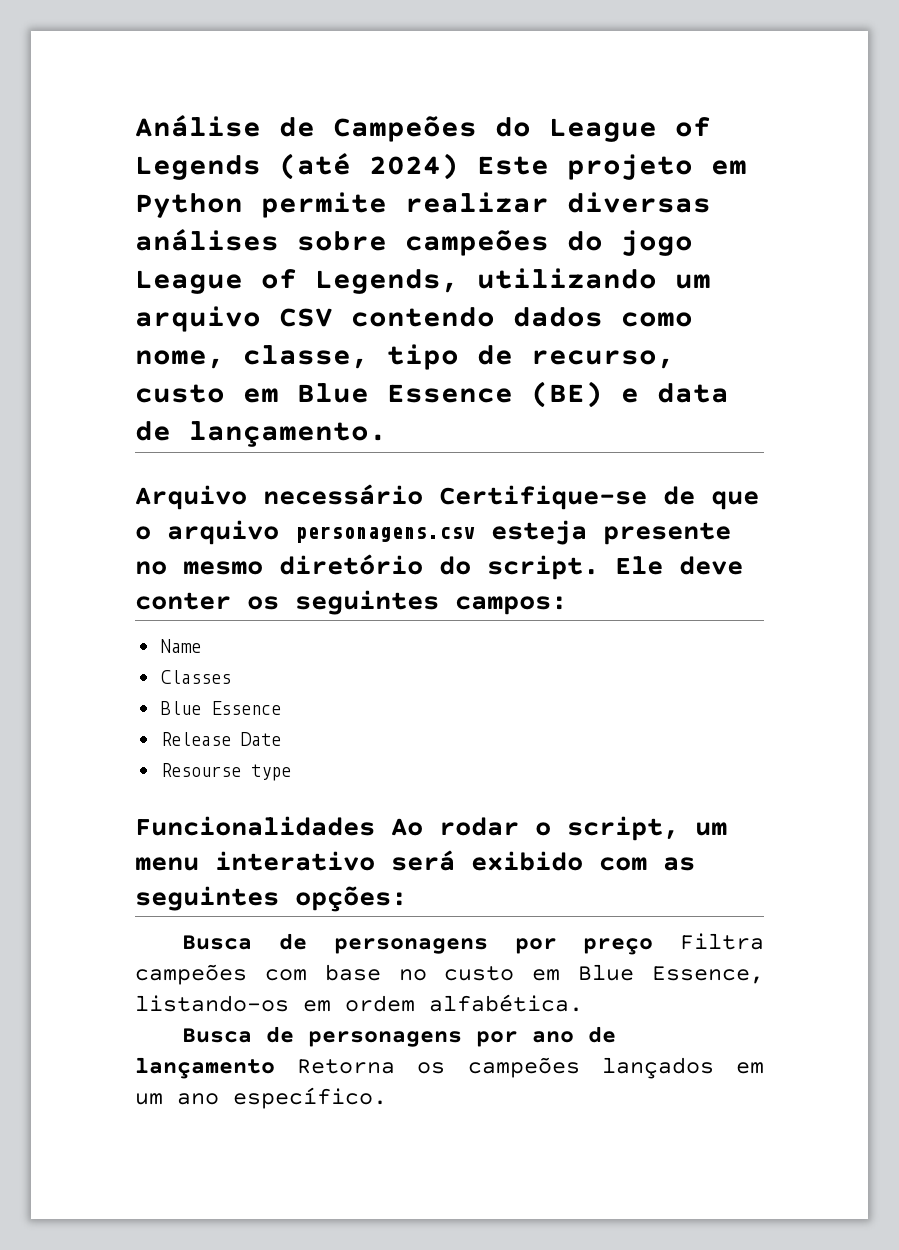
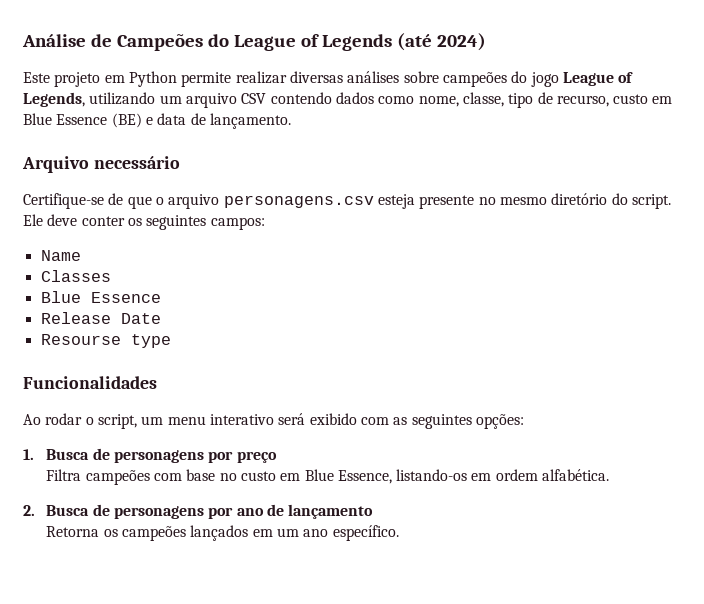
(459, 166) none -> (486, 42) //
(423, 494) none -> (180, 162) //
(375, 826) none -> (157, 382) //
(407, 899) none -> [23,449,34,460] 1.
(654, 946) none -> (277, 457) //
(583, 1003) none -> [23,505,35,516] 2.
(275, 1068) none -> (374, 511) //

